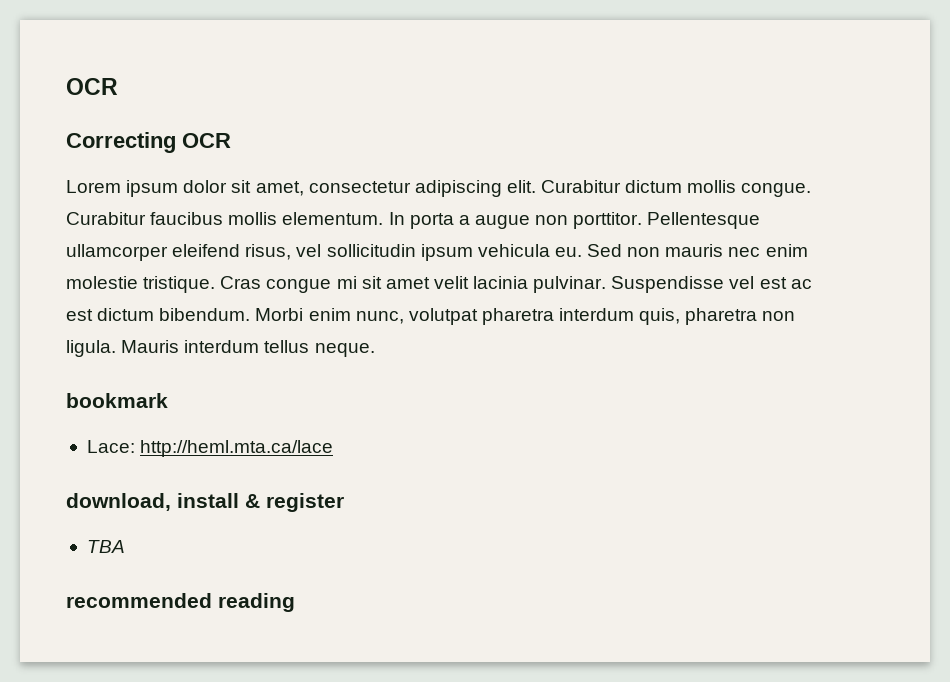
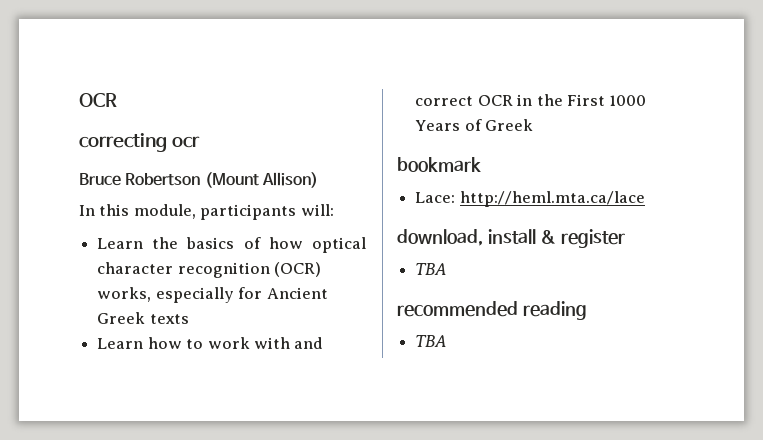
[66,78,118,95] [66,132,231,153] [66,180,812,197] [66,212,761,229] [66,244,808,261] [66,276,812,293] [66,308,796,325] [66,340,375,357] OCR // Correcting OCR // Lorem ipsum dolor sit amet, consectetur adipiscing elit. Curabitur dictum mollis congue. Curabitur faucibus mollis elementum. In porta a augue non porttitor. Pellentesque ullamcorper eleifend risus, vel sollicitudin ipsum vehicula eu. Sed non mauris nec enim molestie tristique. Cras congue mi sit amet velit lacinia pulvinar. Suspendisse vel est ac est dictum bibendum. Morbi enim nunc, volutpat pharetra interdum quis, pharetra non ligula. Mauris interdum tellus neque. -> [79,93,117,107] [79,133,200,152] [79,172,318,188] [79,204,334,220] [97,237,367,253] [97,262,322,278] [97,287,328,303] [97,312,189,324] [97,337,324,349] [415,94,647,106] [415,119,534,131] OCR // correcting ocr // Bruce Robertson (Mount Allison) // In this module, participants will: // Learn the basics of how optical character recognition (OCR) works, especially for Ancient Greek texts // Learn how to work with and correct OCR in the First 1000 Years of Greek
(295, 602) none -> [415,335,447,347] // TBA

